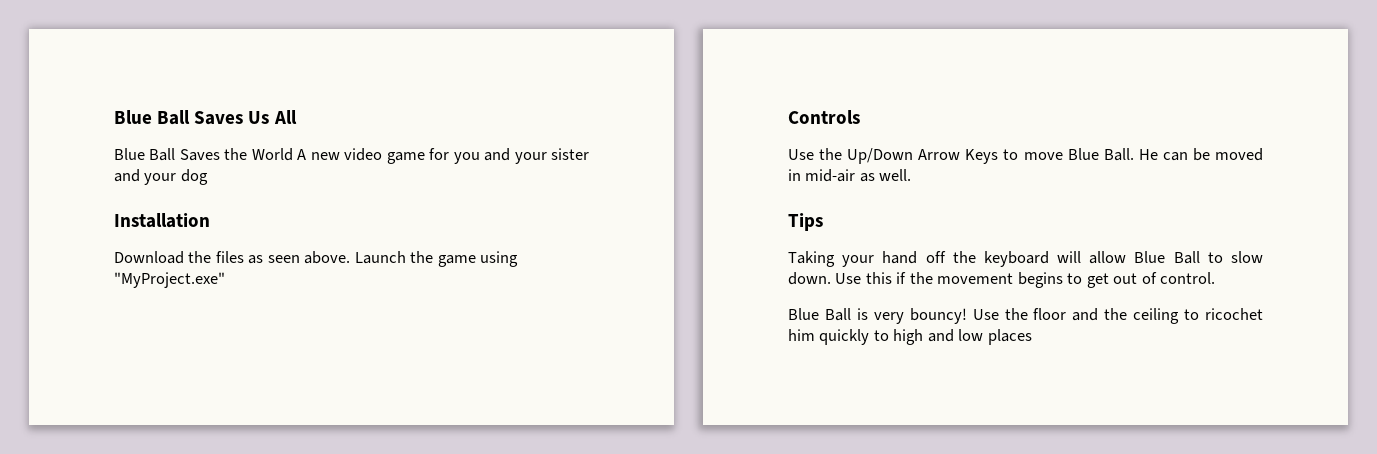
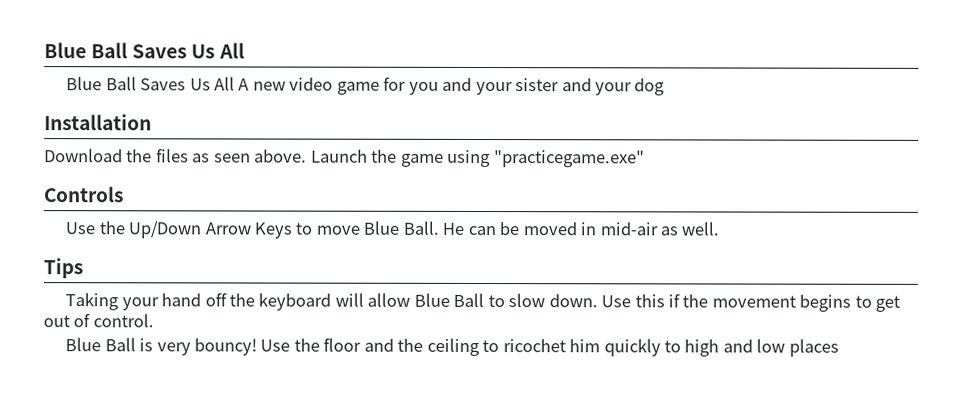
[224,148,293,161] the World -> [189,76,235,91] Us All
[114,272,225,288] "MyProject.exe" -> [493,150,645,168] "practicegame.exe"

